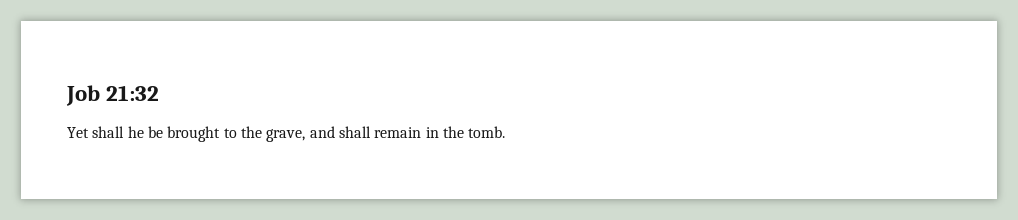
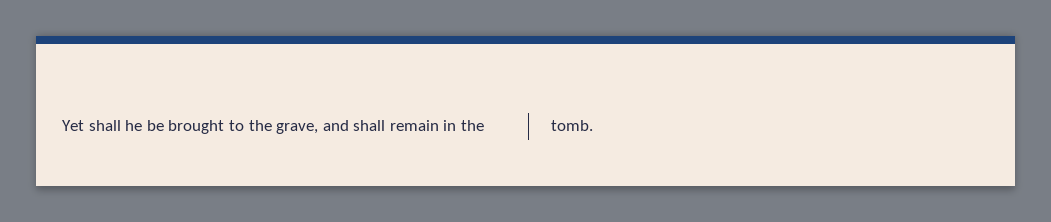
[66,85,160,106] Job 21:32 // -> (62, 125) none

